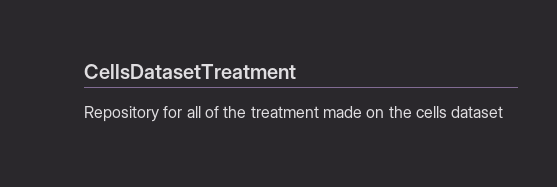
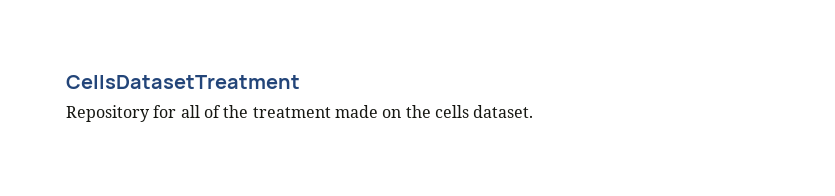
[451,106,504,118] dataset -> [473,105,534,118] dataset.

